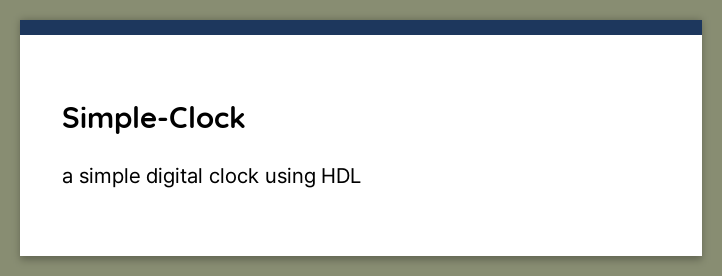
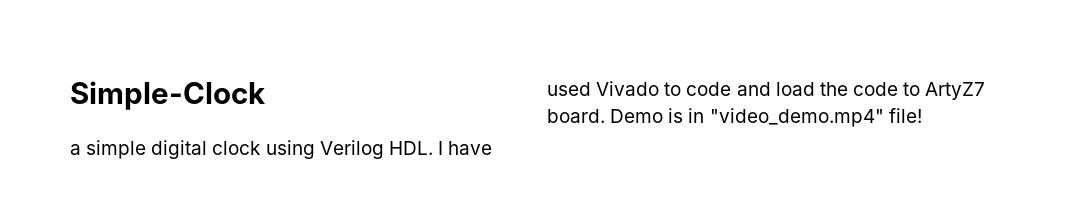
[321,168,362,183] HDL -> [319,140,493,159] [547,81,986,100] [547,108,922,127] Verilog HDL. I have used Vivado to code and load the code to ArtyZ7 board. Demo is in "video_demo.mp4" file!

